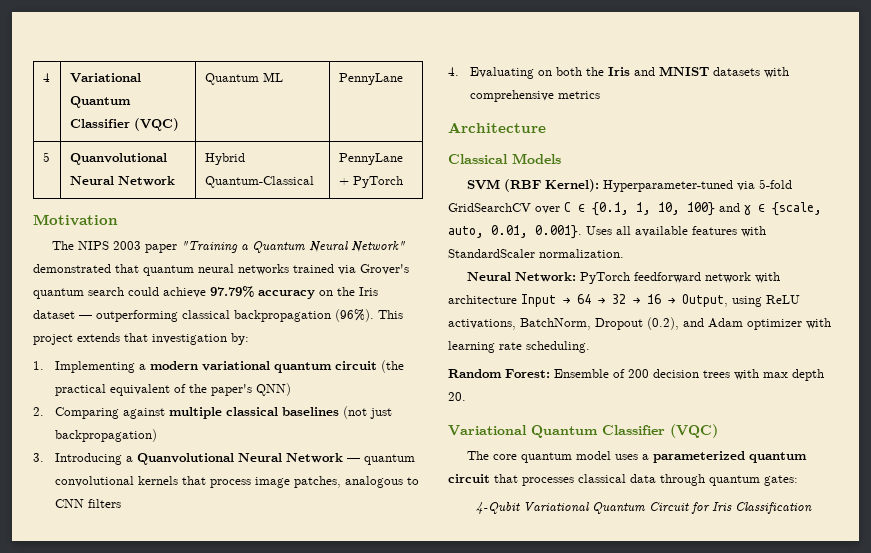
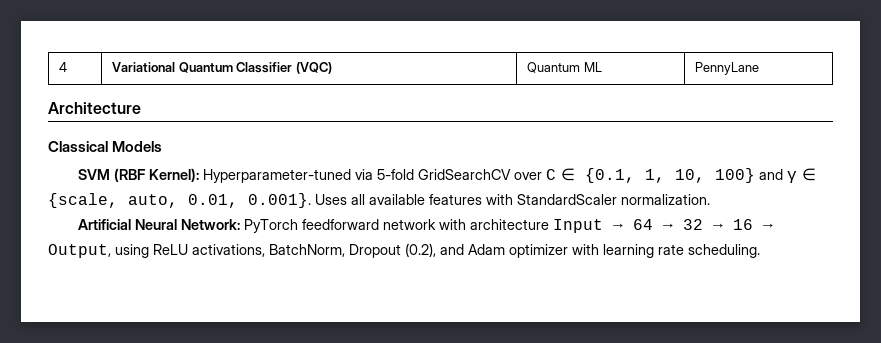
[42,152,50,162] [69,153,167,165] [69,176,175,186] [204,153,245,165] [204,176,314,188] [338,153,403,165] [338,176,403,188] [33,214,118,226] [52,241,406,253] [33,264,409,276] [33,286,378,299] [33,309,403,322] [33,333,249,345] [33,360,404,373] [54,383,291,396] [33,406,392,419] [54,429,157,442] [33,453,415,465] [54,476,419,488] [54,499,121,508] [448,66,789,79] [469,90,600,102] // 5 | Quanvolutional Neural Network | Hybrid Quantum-Classical | PennyLane + PyTorch // Motivation // The NIPS 2003 paper "Training a Quantum Neural Network" demonstrated that quantum neural networks trained via Grover's quantum search could achieve 97.79% accuracy on the Iris dataset — outperforming classical backpropagation (96%). This project extends that investigation by: // 1. Implementing a modern variational quantum circuit (the practical equivalent of the paper's QNN) // 2. Comparing against multiple classical baselines (not just backpropagation) // 3. Introducing a Quanvolutional Neural Network — quantum convolutional kernels that process image patches, analogous to CNN filters // 4. Evaluating on both the Iris and MNIST datasets with comprehensive metrics -> (760, 68) none
(624, 253) none -> [78,219,132,230] Artificial
[448,369,824,381] [448,392,466,401] [448,424,718,438] [467,451,808,463] [448,474,798,486] [475,502,812,514] // Random Forest: Ensemble of 200 decision trees with max depth 20. // Variational Quantum Classifier (VQC) // The core quantum model uses a parameterized quantum circuit that processes classical data through quantum gates: // 4-Qubit Variational Quantum Circuit for Iris Classification -> (760, 251) none

